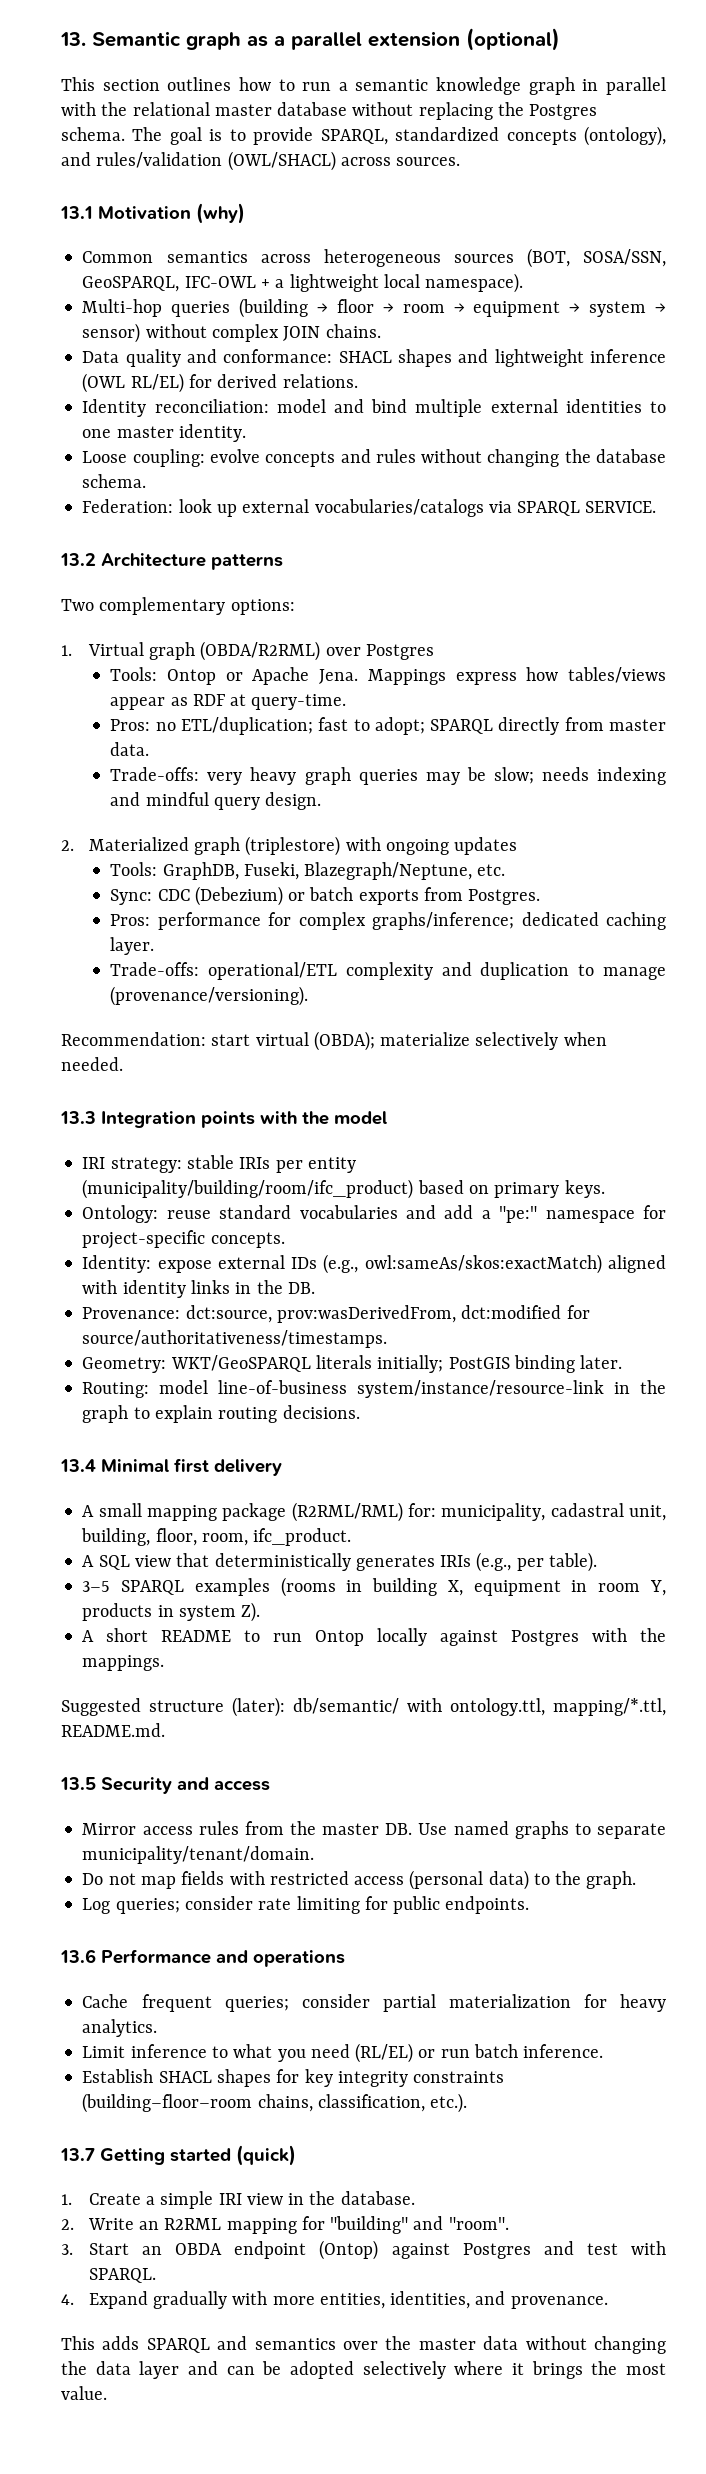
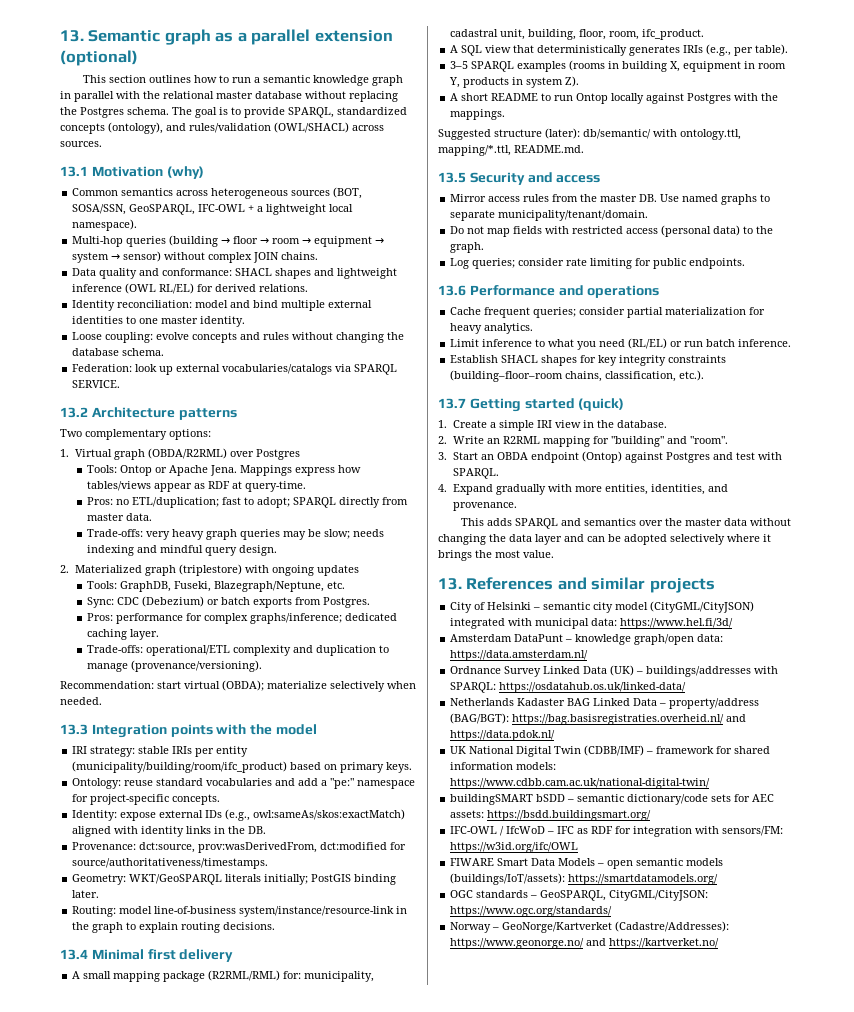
(107, 2393) none -> [438,577,715,593] [450,601,755,613] [450,618,734,629] [450,634,724,645] [450,650,589,661] [450,665,779,677] [450,682,687,693] [450,698,760,709] [450,713,747,725] [450,730,556,741] [450,745,771,757] [450,762,557,770] [450,778,711,789] [450,794,775,805] [450,810,652,821] [450,826,784,837] [450,842,579,853] [450,858,724,869] [450,873,719,885] [450,890,709,901] [450,906,613,917] [450,921,730,933] [450,938,720,949] // 13. References and similar projects // City of Helsinki – semantic city model (CityGML/CityJSON) integrated with municipal data: https://www.hel.fi/3d/ // Amsterdam DataPunt – knowledge graph/open data: https://data.amsterdam.nl/ // Ordnance Survey Linked Data (UK) – buildings/addresses with SPARQL: https://osdatahub.os.uk/linked-data/ // Netherlands Kadaster BAG Linked Data – property/address (BAG/BGT): https://bag.basisregistraties.overheid.nl/ and https://data.pdok.nl/ // UK National Digital Twin (CDBB/IMF) – framework for shared information models: https://www.cdbb.cam.ac.uk/national-digital-twin/ // buildingSMART bSDD – semantic dictionary/code sets for AEC assets: https://bsdd.buildingsmart.org/ // IFC-OWL / IfcWoD – IFC as RDF for integration with sensors/FM: https://w3id.org/ifc/OWL // FIWARE Smart Data Models – open semantic models (buildings/IoT/assets): https://smartdatamodels.org/ // OGC standards – GeoSPARQL, CityGML/CityJSON: https://www.ogc.org/standards/ // Norway – GeoNorge/Kartverket (Cadastre/Addresses): https://www.geonorge.no/ and https://kartverket.no/

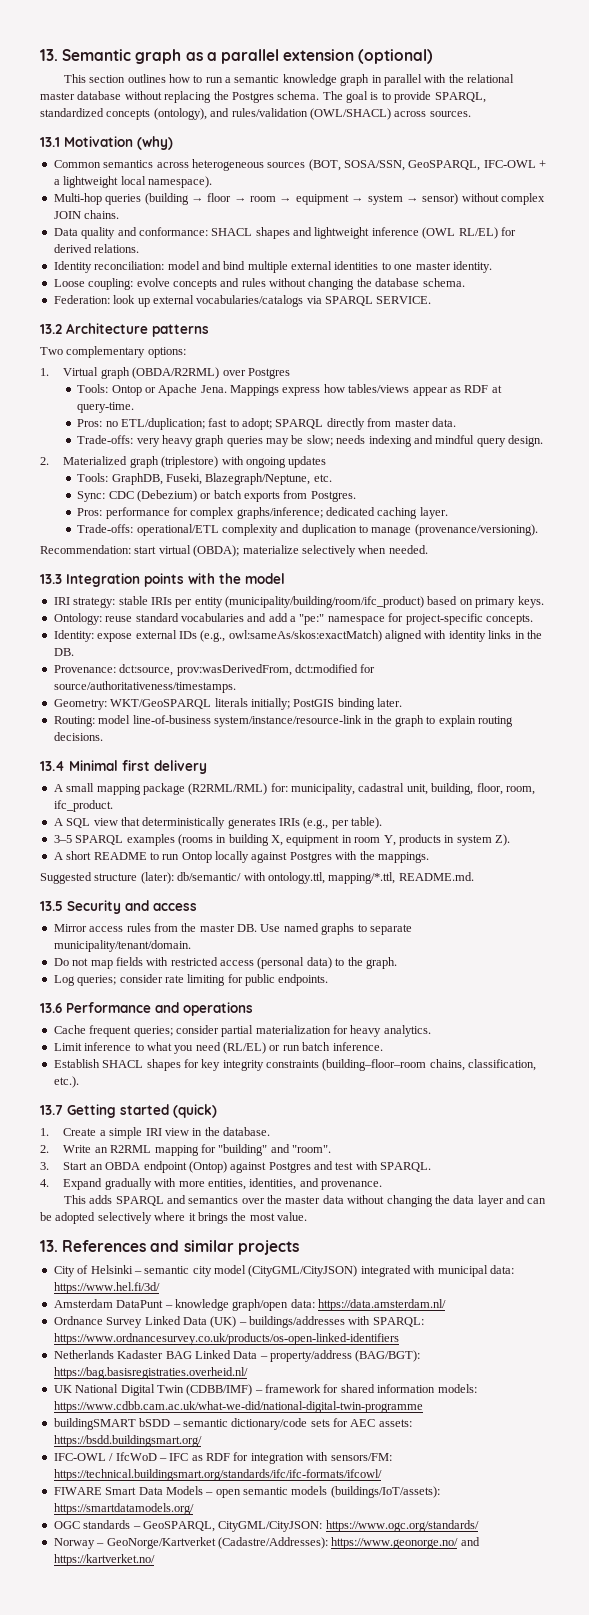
[499,682,687,693] https://osdatahub.os.uk/linked-data/ -> [53,1333,399,1345] https://www.ordnancesurvey.co.uk/products/os-open-linked-identifiers
[726,714,747,722] [450,730,556,741] and https://data.pdok.nl/ -> (248, 1373) none
[450,778,711,789] https://www.cdbb.cam.ac.uk/national-digital-twin/ -> [53,1401,423,1413] https://www.cdbb.cam.ac.uk/what-we-did/national-digital-twin-programme
[450,842,579,853] https://w3id.org/ifc/OWL -> [53,1469,382,1481] https://technical.buildingsmart.org/standards/ifc/ifc-formats/ifcowl/

